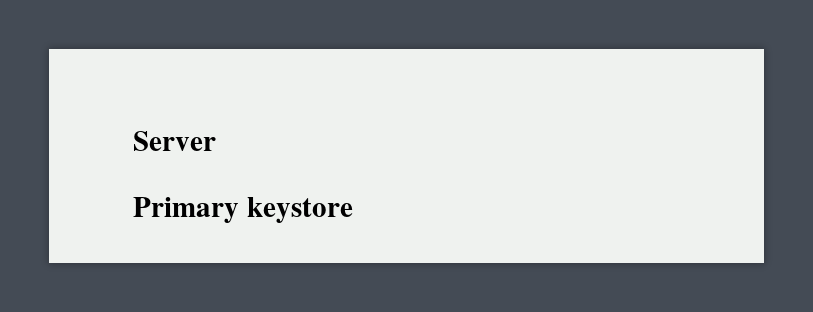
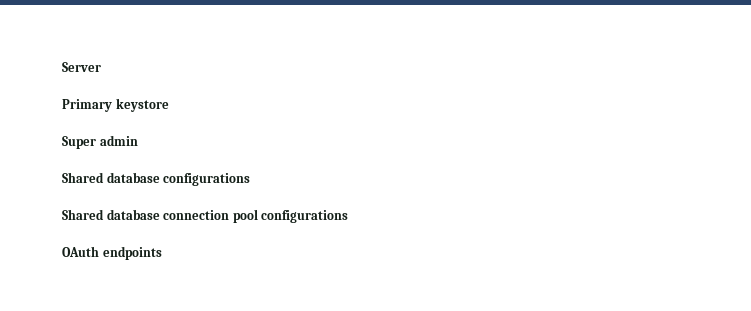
(353, 210) none -> [62,135,138,149] [62,172,251,186] [62,209,349,223] [62,246,162,260] // Super admin // Shared database configurations // Shared database connection pool configurations // OAuth endpoints

